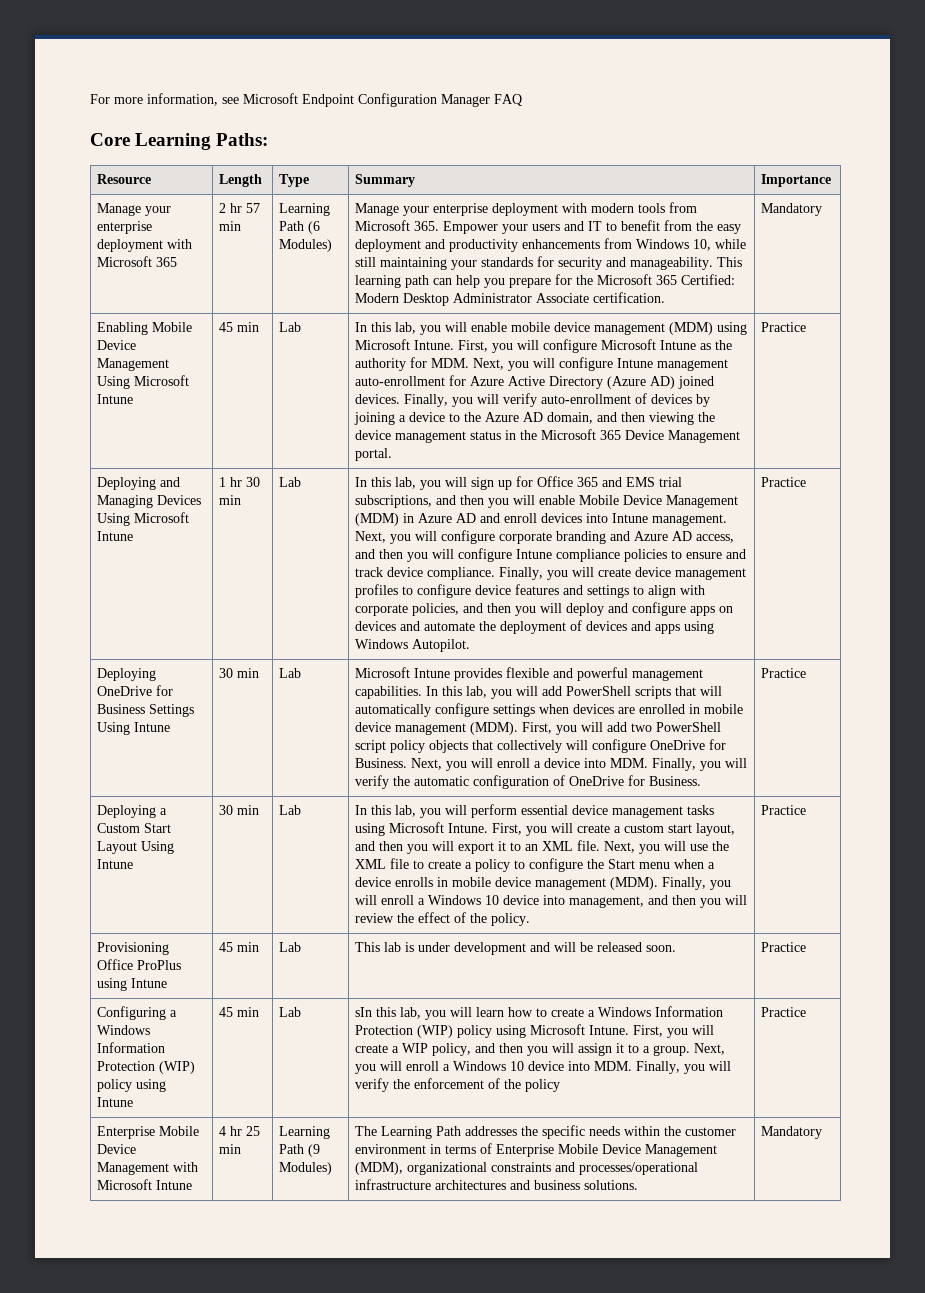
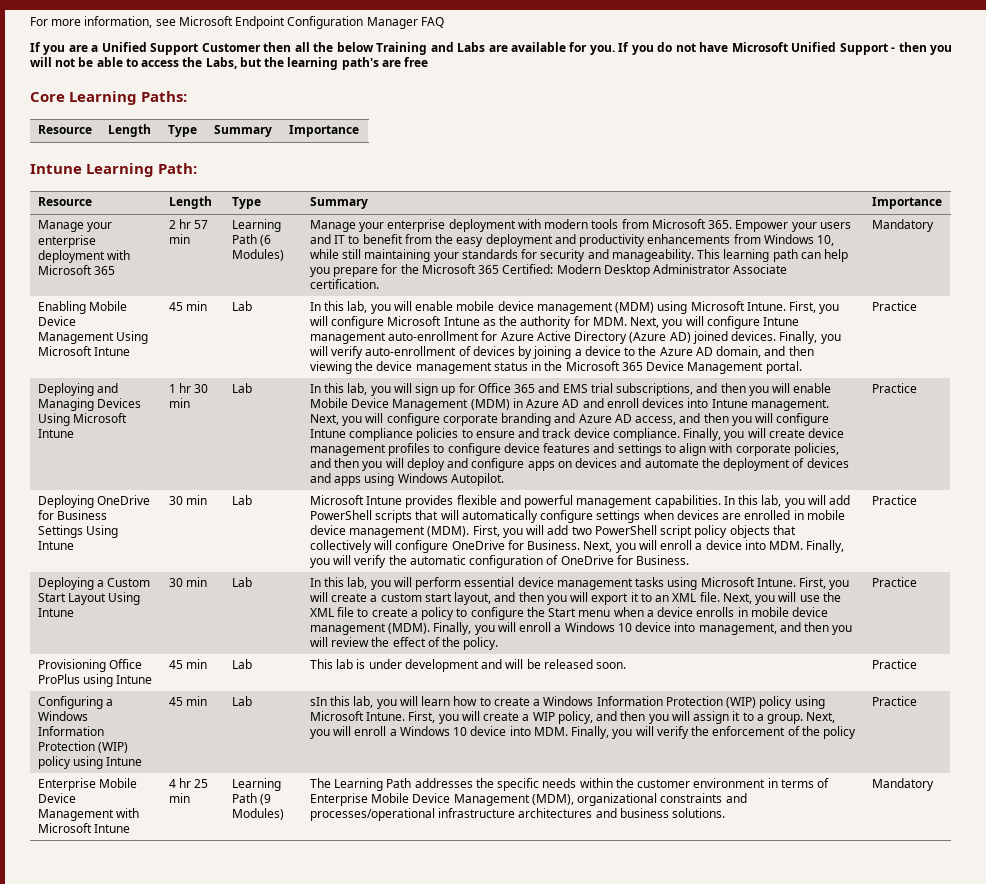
(522, 100) none -> [30,42,952,55] [30,57,429,70] // If you are a Unified Support Customer then all the below Training and Labs are available for you. If you do not have Microsoft Unified Support - then you will not be able to access the Labs, but the learning path's are free
(832, 180) none -> [30,163,198,177] [37,197,92,206] [168,196,212,209] [231,197,261,209] [309,197,368,209] [871,197,942,209] // Intune Learning Path: // Resource | Length | Type | Summary | Importance

